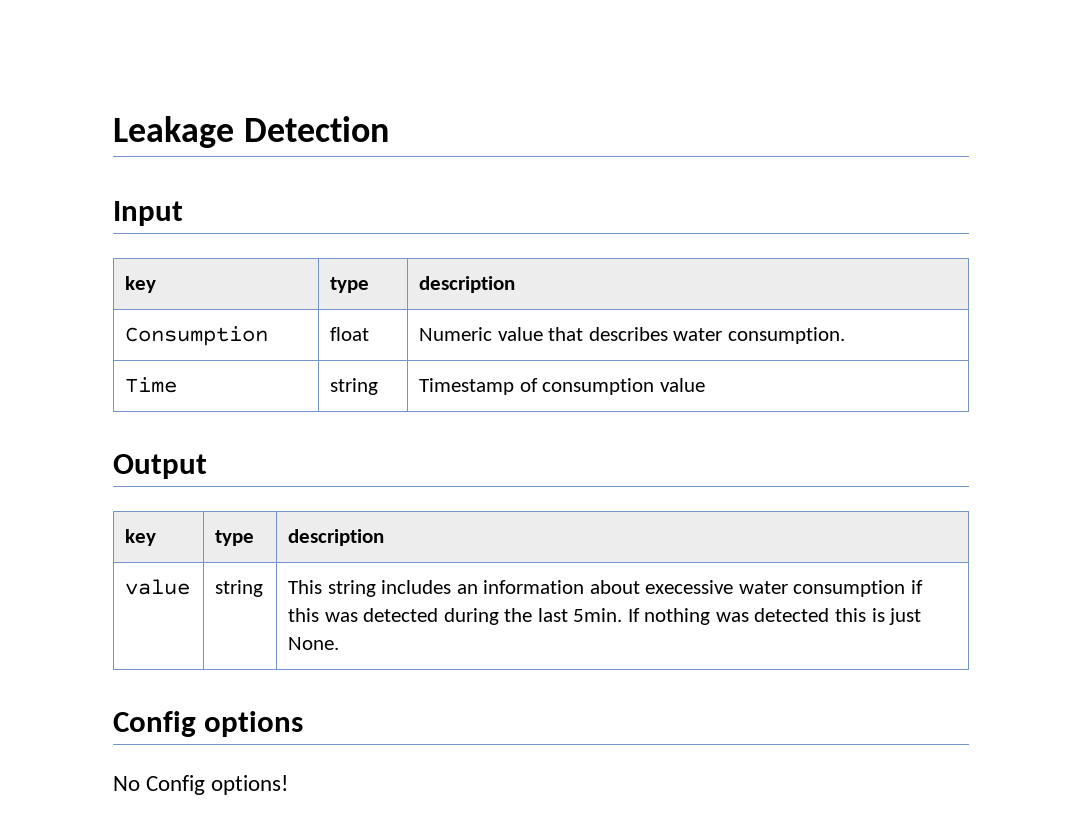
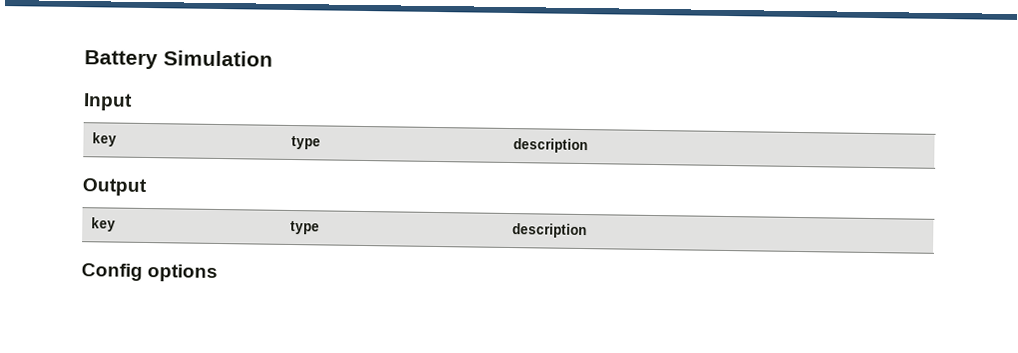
[113,116,389,148] Leakage Detection -> [84,50,273,70] Battery Simulation
[125,326,269,346] [330,327,370,341] [419,327,845,344] [125,377,178,393] [330,378,379,395] [419,378,705,395] [113,454,207,479] [125,529,157,546] [215,530,255,546] [288,529,385,546] [125,579,191,595] [215,580,264,597] [288,580,923,597] [288,608,922,625] [288,637,340,650] // Consumption | float | Numeric value that describes water consumption. // Time | string | Timestamp of consumption value // Output // key | type | description // value | string | This string includes an information about execessive water consumption if this was detected during the last 5min. If nothing was detected this is just None. -> [82,178,147,197] [91,217,117,232] [290,220,321,235] [512,223,588,239] // Output // key | type | description
[113,775,289,795] // No Config options! -> (219, 273) none

